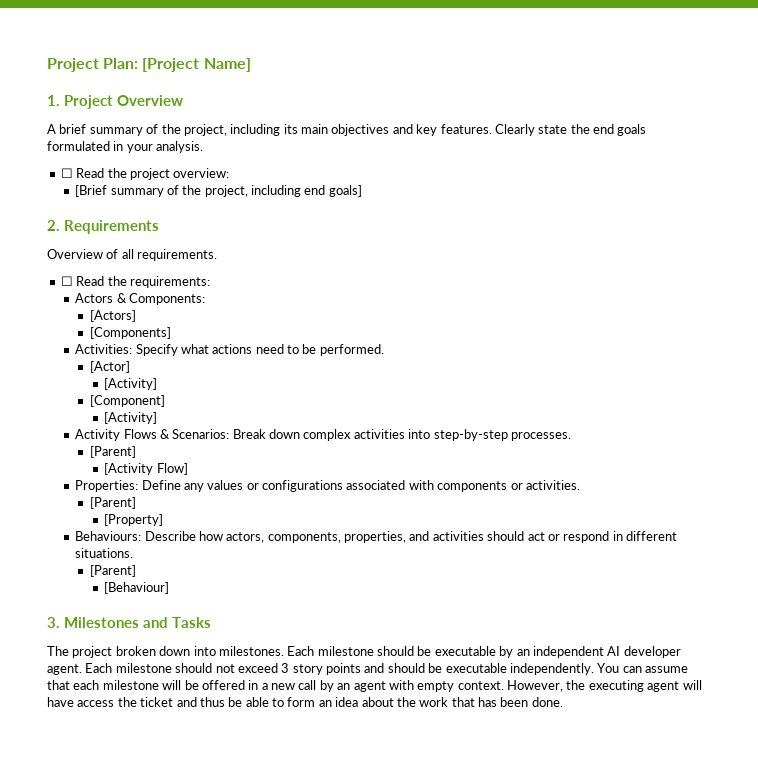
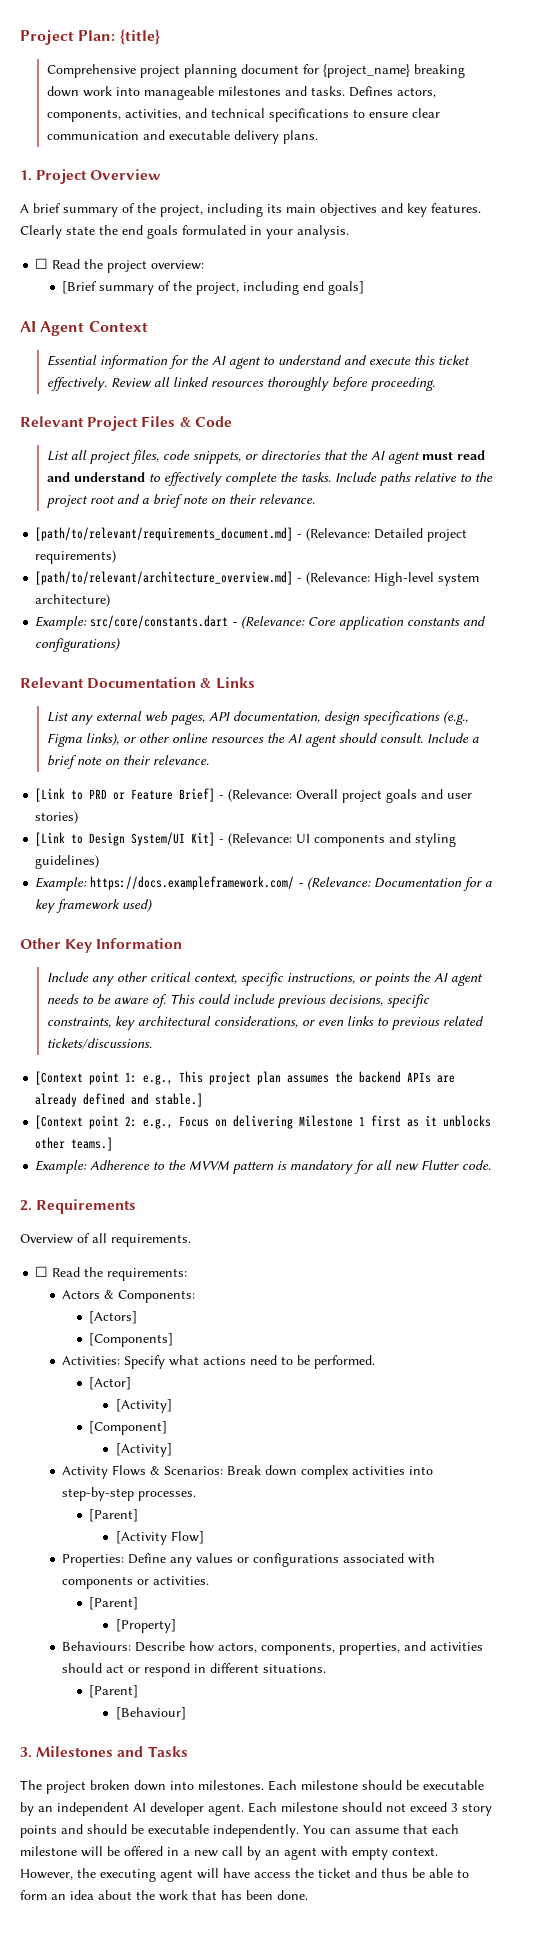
[142,58,251,72] [Project Name] -> [119,29,160,45] [46,64,465,78] [46,86,436,100] [46,108,440,122] [46,130,318,144] {title} // Comprehensive project planning document for {project_name} breaking down work into manageable milestones and tasks. Defines actors, components, activities, and technical specifications to ensure clear communication and executable delivery plans.
(362, 191) none -> [20,321,148,336] [46,355,470,369] [46,377,435,391] [20,416,232,431] [46,450,485,464] [46,472,493,486] [46,494,315,508] [35,527,468,542] [35,550,117,564] [35,571,480,586] [35,594,111,607] [35,615,487,630] [35,638,122,652] [20,677,255,689] [46,711,468,725] [46,733,479,747] [46,755,209,769] [35,788,473,803] [35,811,79,824] [35,832,457,847] [35,855,100,869] [35,876,493,891] [35,899,154,913] [20,938,183,953] [46,972,483,986] [46,994,430,1008] [46,1016,484,1030] [46,1038,152,1049] [35,1071,456,1085] [35,1093,204,1107] [35,1115,492,1129] [35,1137,114,1151] [35,1160,492,1174] // AI Agent Context // Essential information for the AI agent to understand and execute this ticket effectively. Review all linked resources thoroughly before proceeding. // Relevant Project Files & Code // List all project files, code snippets, or directories that the AI agent must read and understand to effectively complete the tasks. Include paths relative to the project root and a brief note on their relevance. // [path/to/relevant/requirements_document.md] - (Relevance: Detailed project requirements) // [path/to/relevant/architecture_overview.md] - (Relevance: High-level system architecture) // Example: src/core/constants.dart - (Relevance: Core application constants and configurations) // Relevant Documentation & Links // List any external web pages, API documentation, design specifications (e.g., Figma links), or other online resources the AI agent should consult. Include a brief note on their relevance. // [Link to PRD or Feature Brief] - (Relevance: Overall project goals and user stories) // [Link to Design System/UI Kit] - (Relevance: UI components and styling guidelines) // Example: https://docs.exampleframework.com/ - (Relevance: Documentation for a key framework used) // Other Key Information // Include any other critical context, specific instructions, or points the AI agent needs to be aware of. This could include previous decisions, specific constraints, key architectural considerations, or even links to previous related tickets/discussions. // [Context point 1: e.g., This project plan assumes the backend APIs are already defined and stable.] // [Context point 2: e.g., Focus on delivering Milestone 1 first as it unblocks other teams.] // Example: Adherence to the MVVM pattern is mandatory for all new Flutter code.

